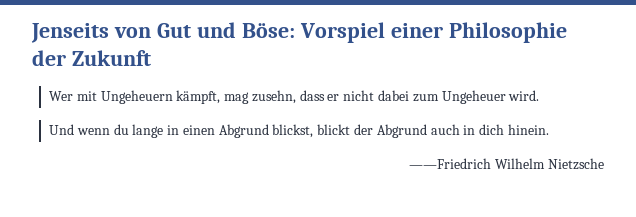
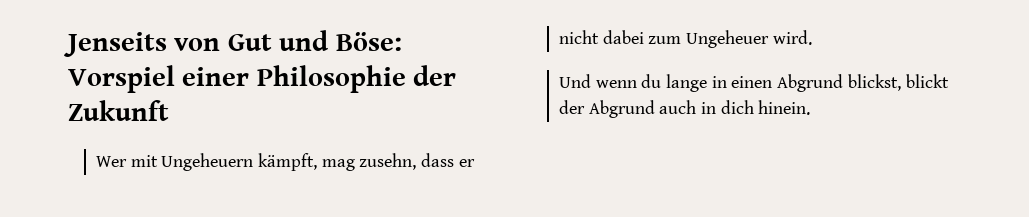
[409,158,604,170] // ——Friedrich Wilhelm Nietzsche -> (811, 107) none

